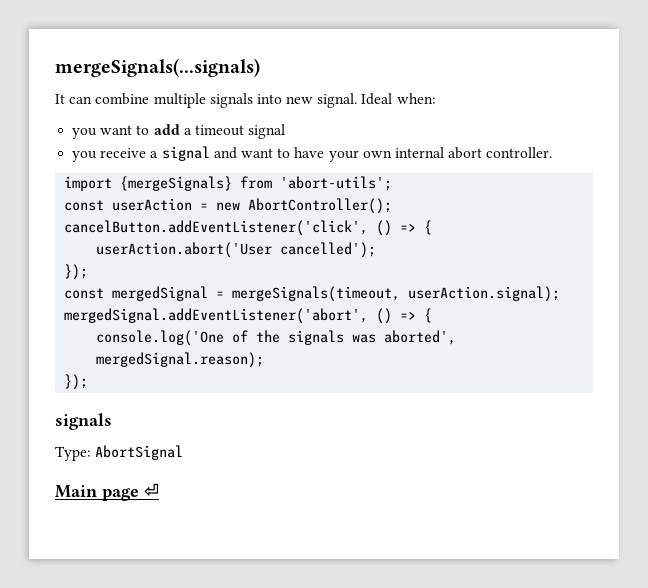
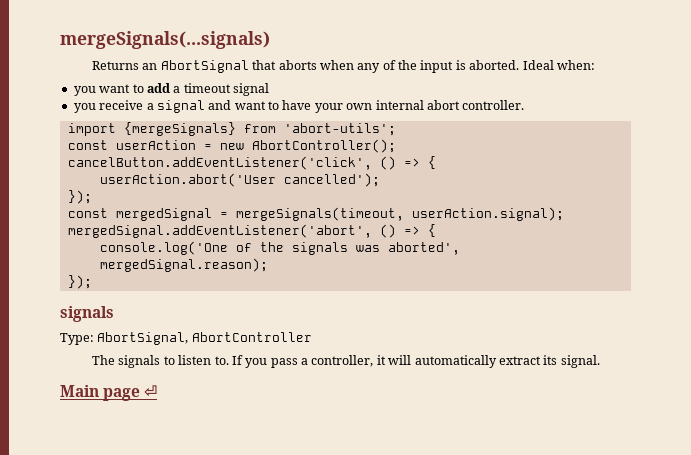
[55,93,358,108] It can combine multiple signals into new signal. -> [92,60,520,73] Returns an AbortSignal that aborts when any of the input is aborted.
[95,445,184,460] AbortSignal -> [97,332,312,345] [92,355,600,368] AbortSignal, AbortController // The signals to listen to. If you pass a controller, it will automatically extract its signal.

